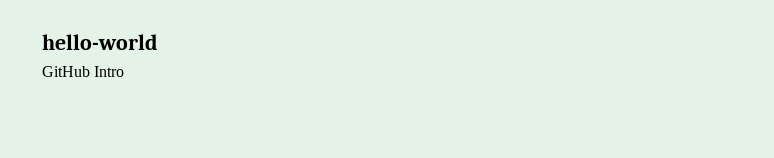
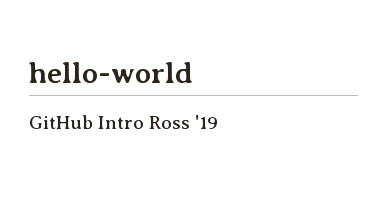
(125, 71) none -> [149,115,219,129] Ross '19

